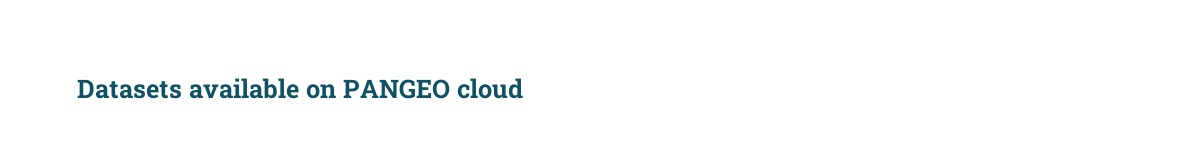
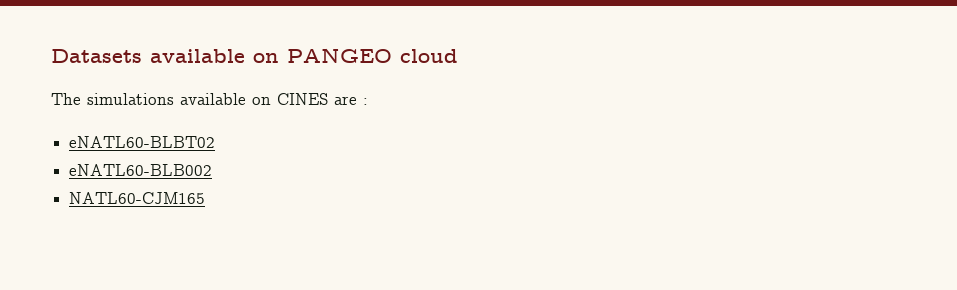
(523, 88) none -> [51,93,368,105] [69,136,216,148] [69,164,213,176] [69,192,206,204] // The simulations available on CINES are : // eNATL60-BLBT02 // eNATL60-BLB002 // NATL60-CJM165

